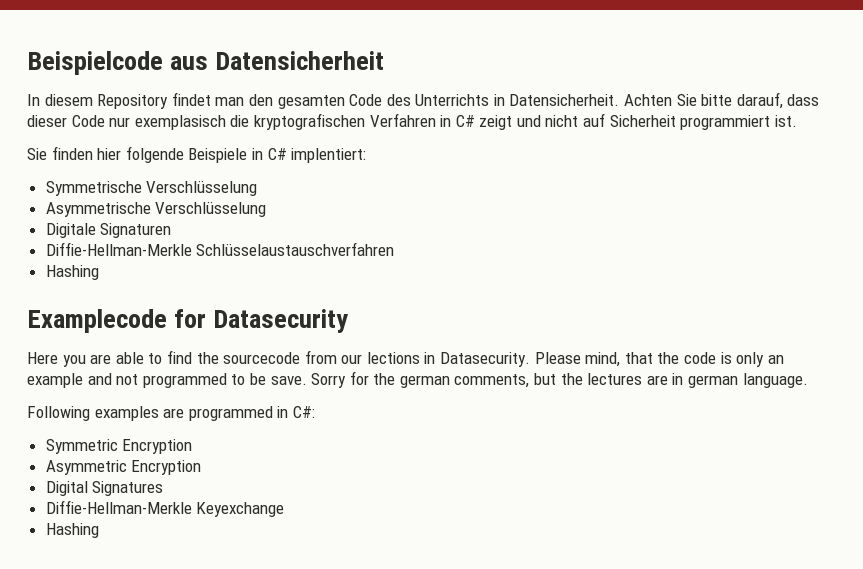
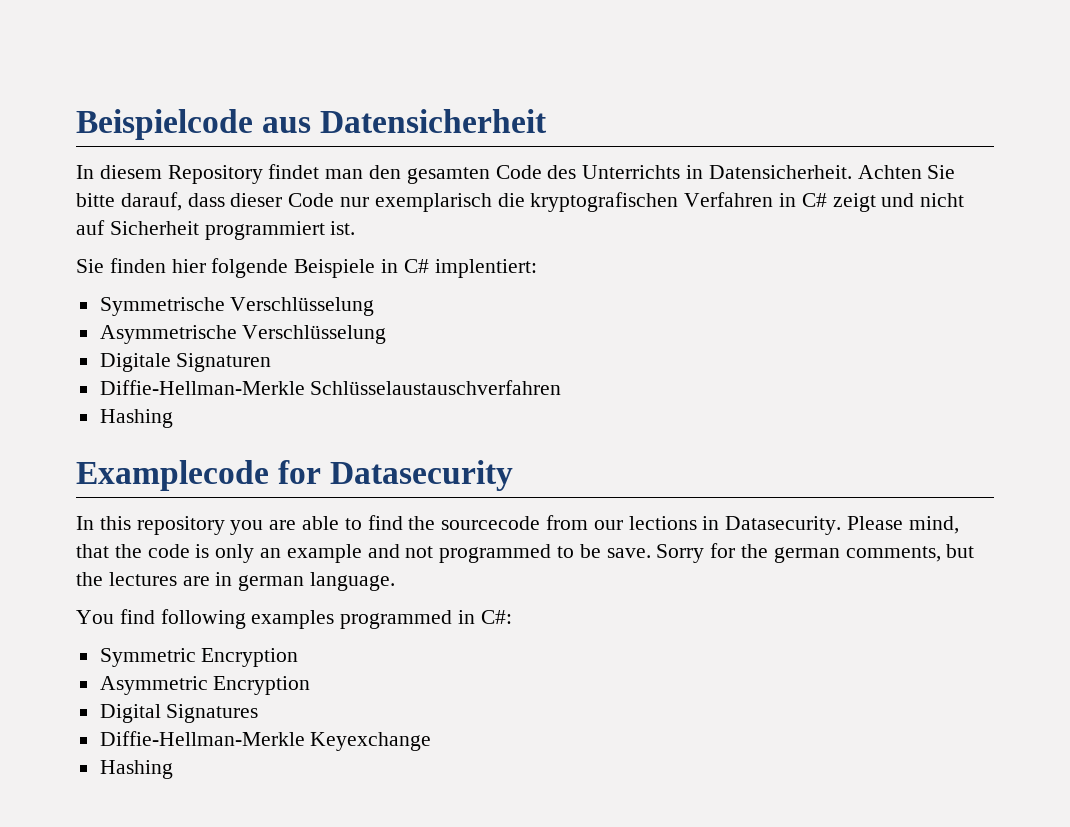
[134,115,226,130] exemplasisch -> [374,193,492,212] exemplarisch
[27,352,58,364] Here -> [76,516,225,535] In this repository
[27,406,185,421] Following examples are -> [76,609,335,629] You find following examples

